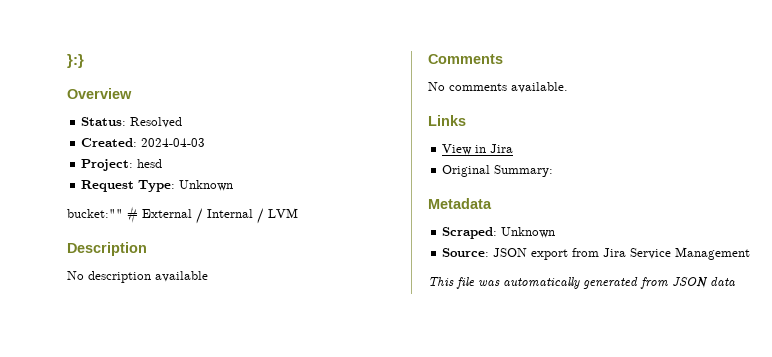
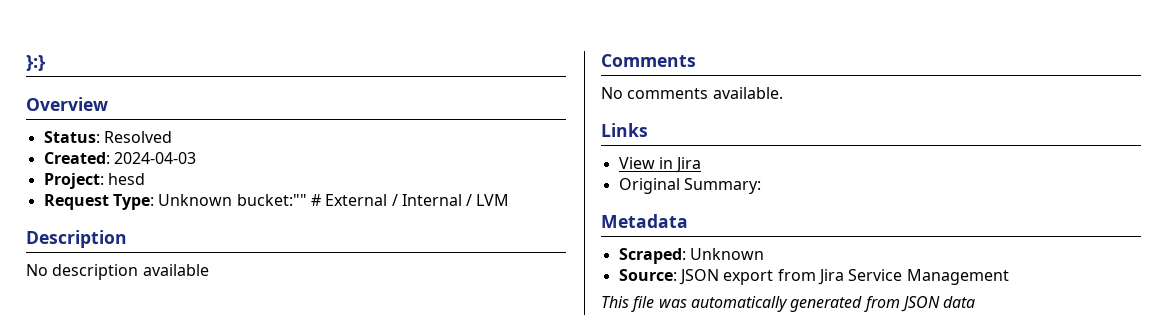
(234, 185) // -> (233, 200) none

